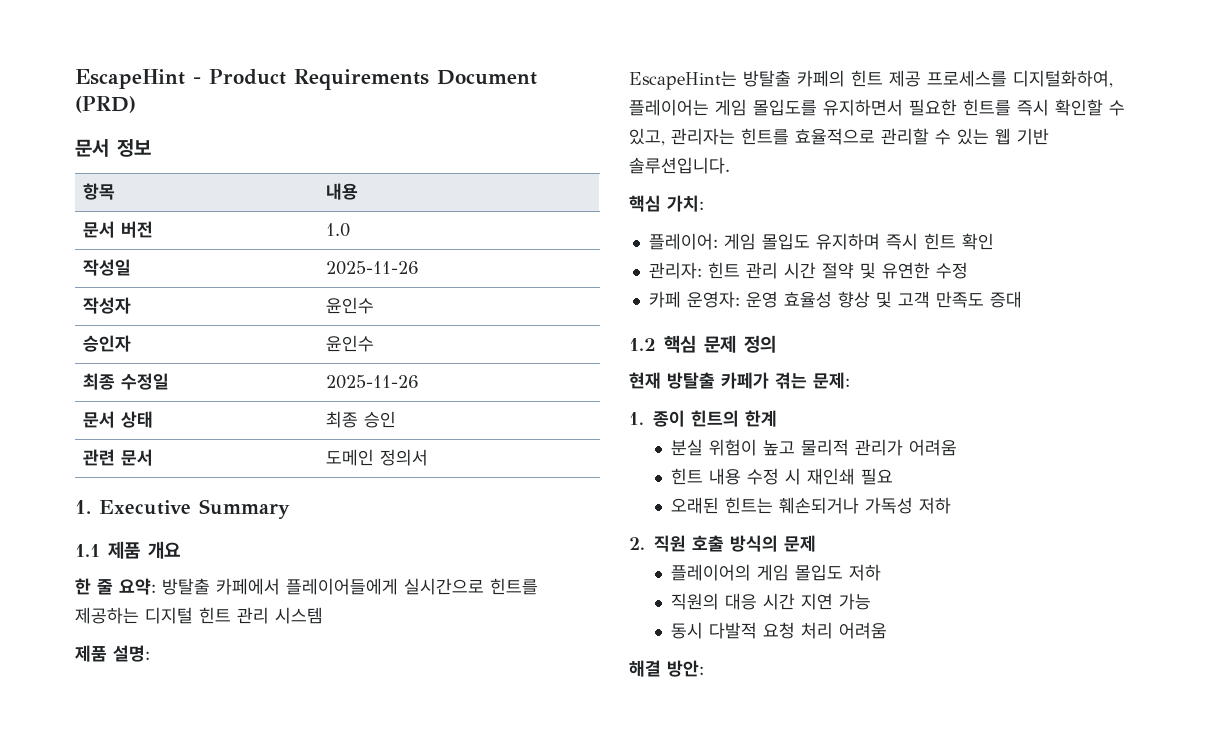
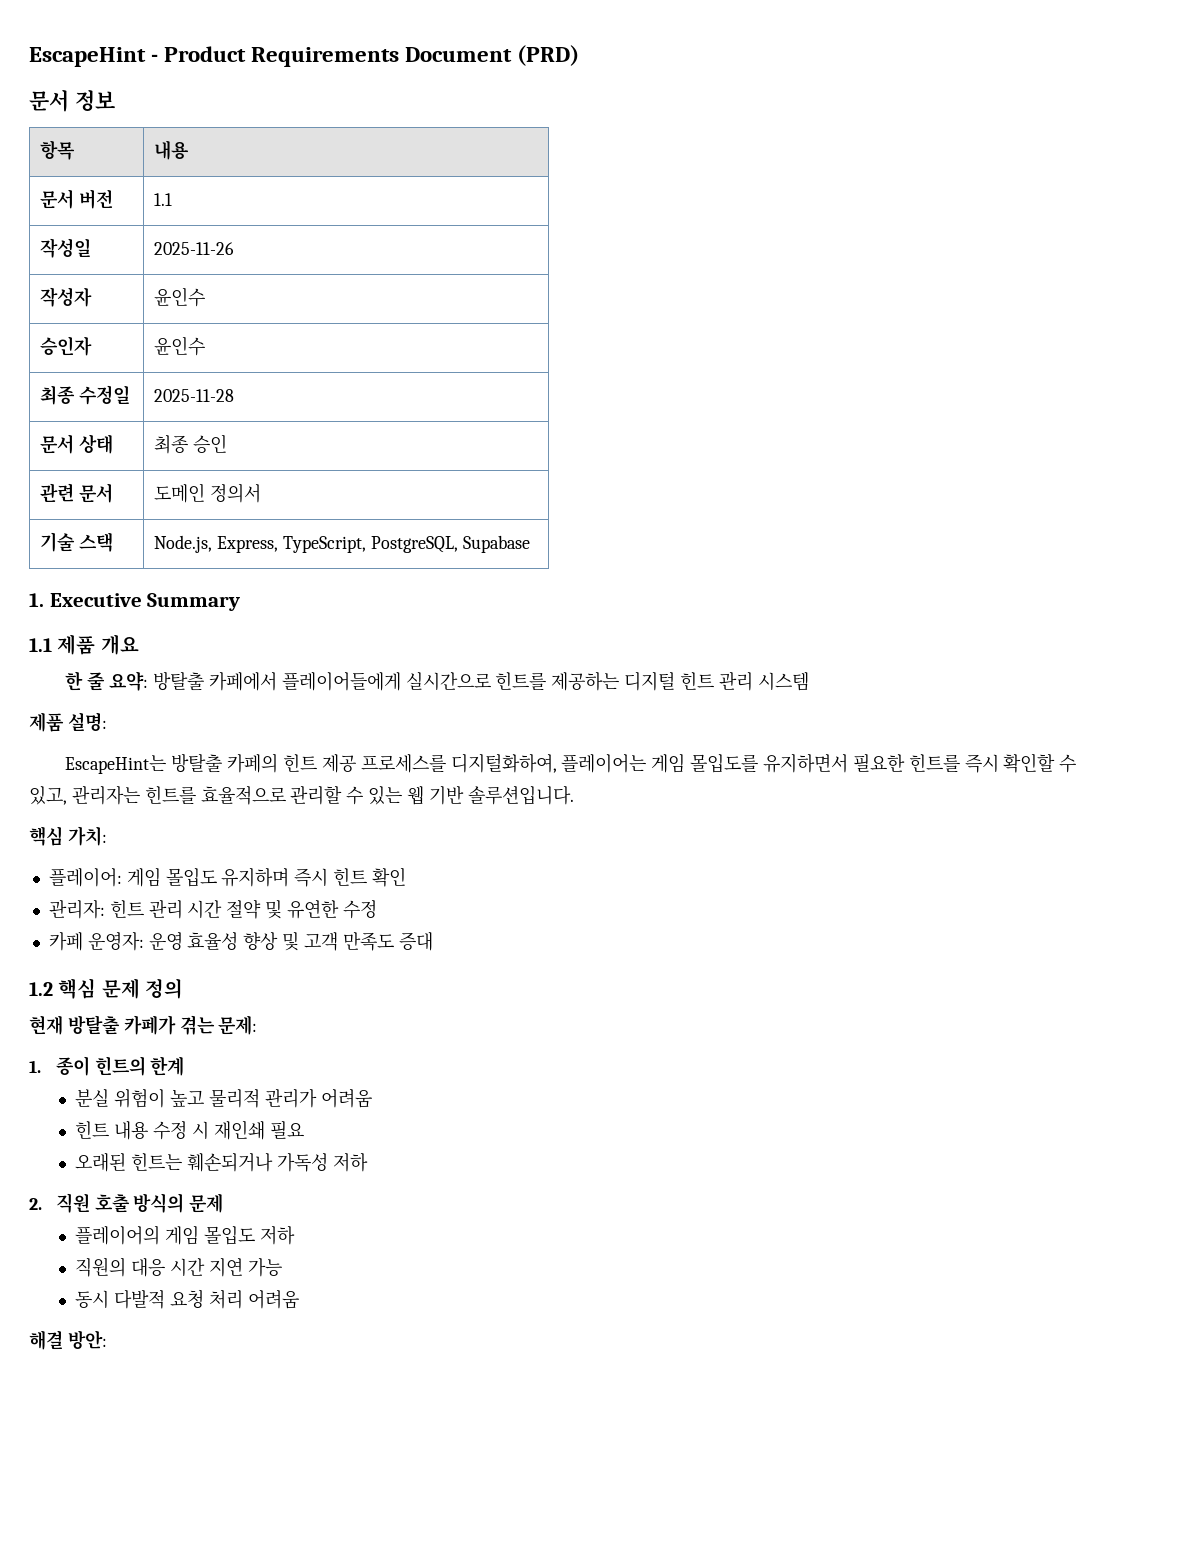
[326,223,351,237] 1.0 -> [154,193,173,206] 1.1
[326,375,420,389] 2025-11-26 -> [154,389,235,402] 2025-11-28
(429, 457) none -> [40,532,114,552] [154,535,530,553] // 기술 스택 | Node.js, Express, TypeScript, PostgreSQL, Supabase

